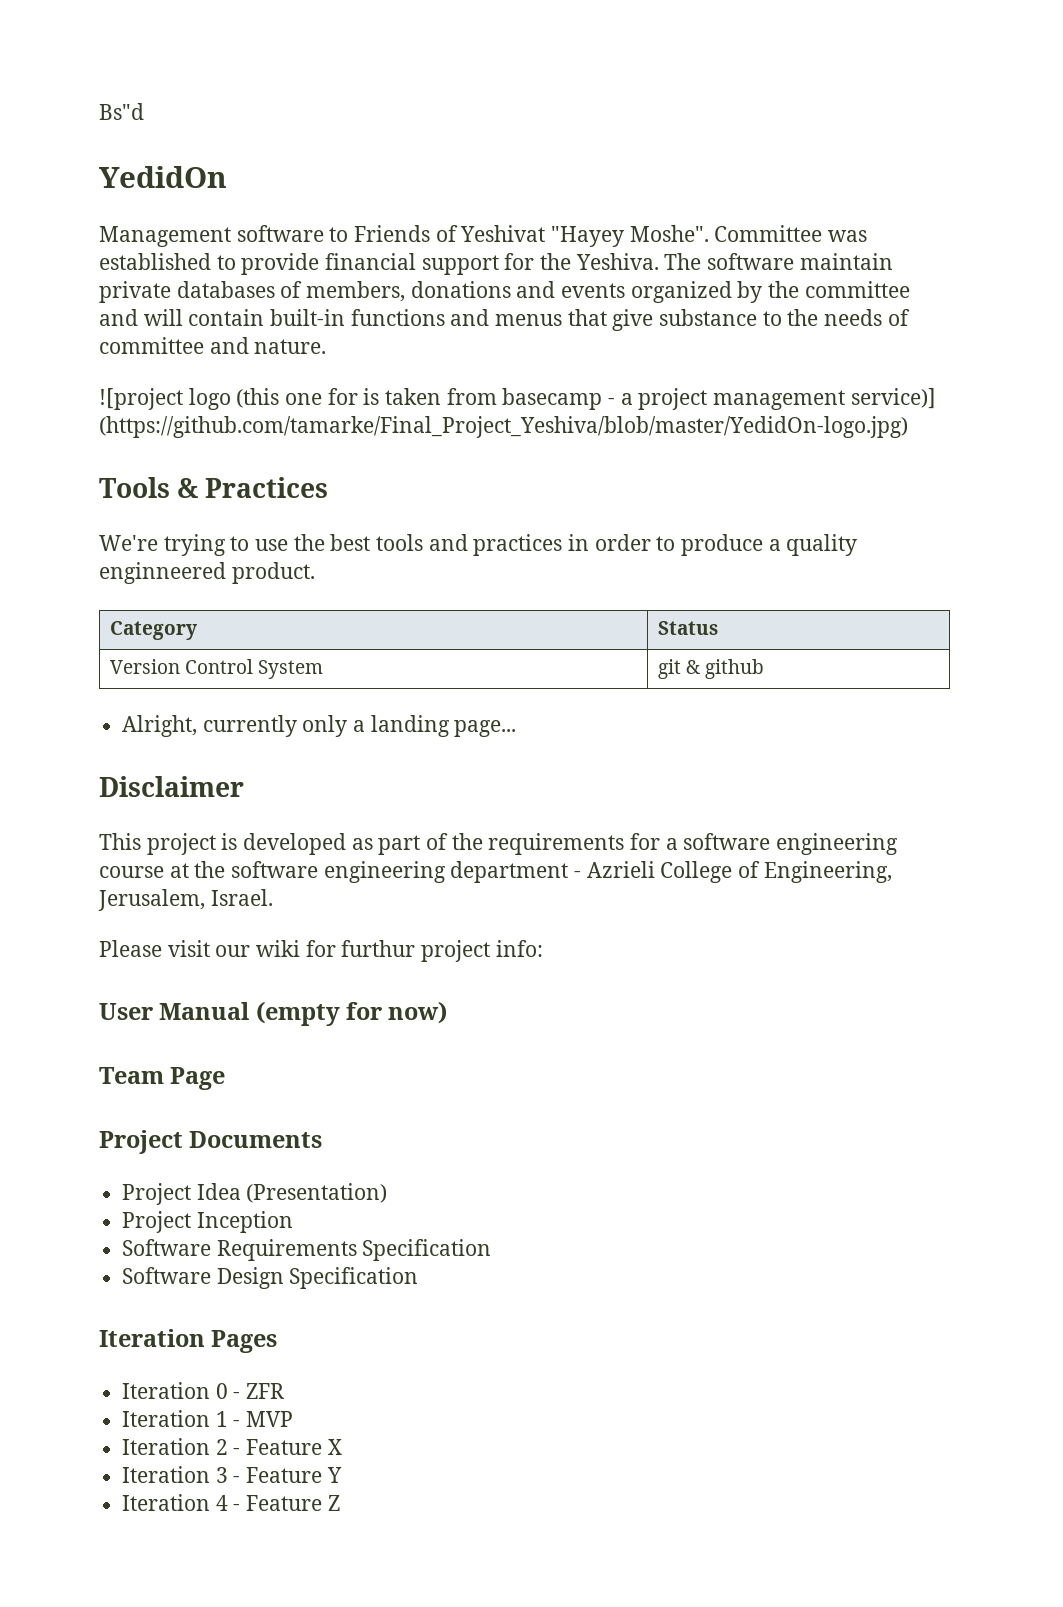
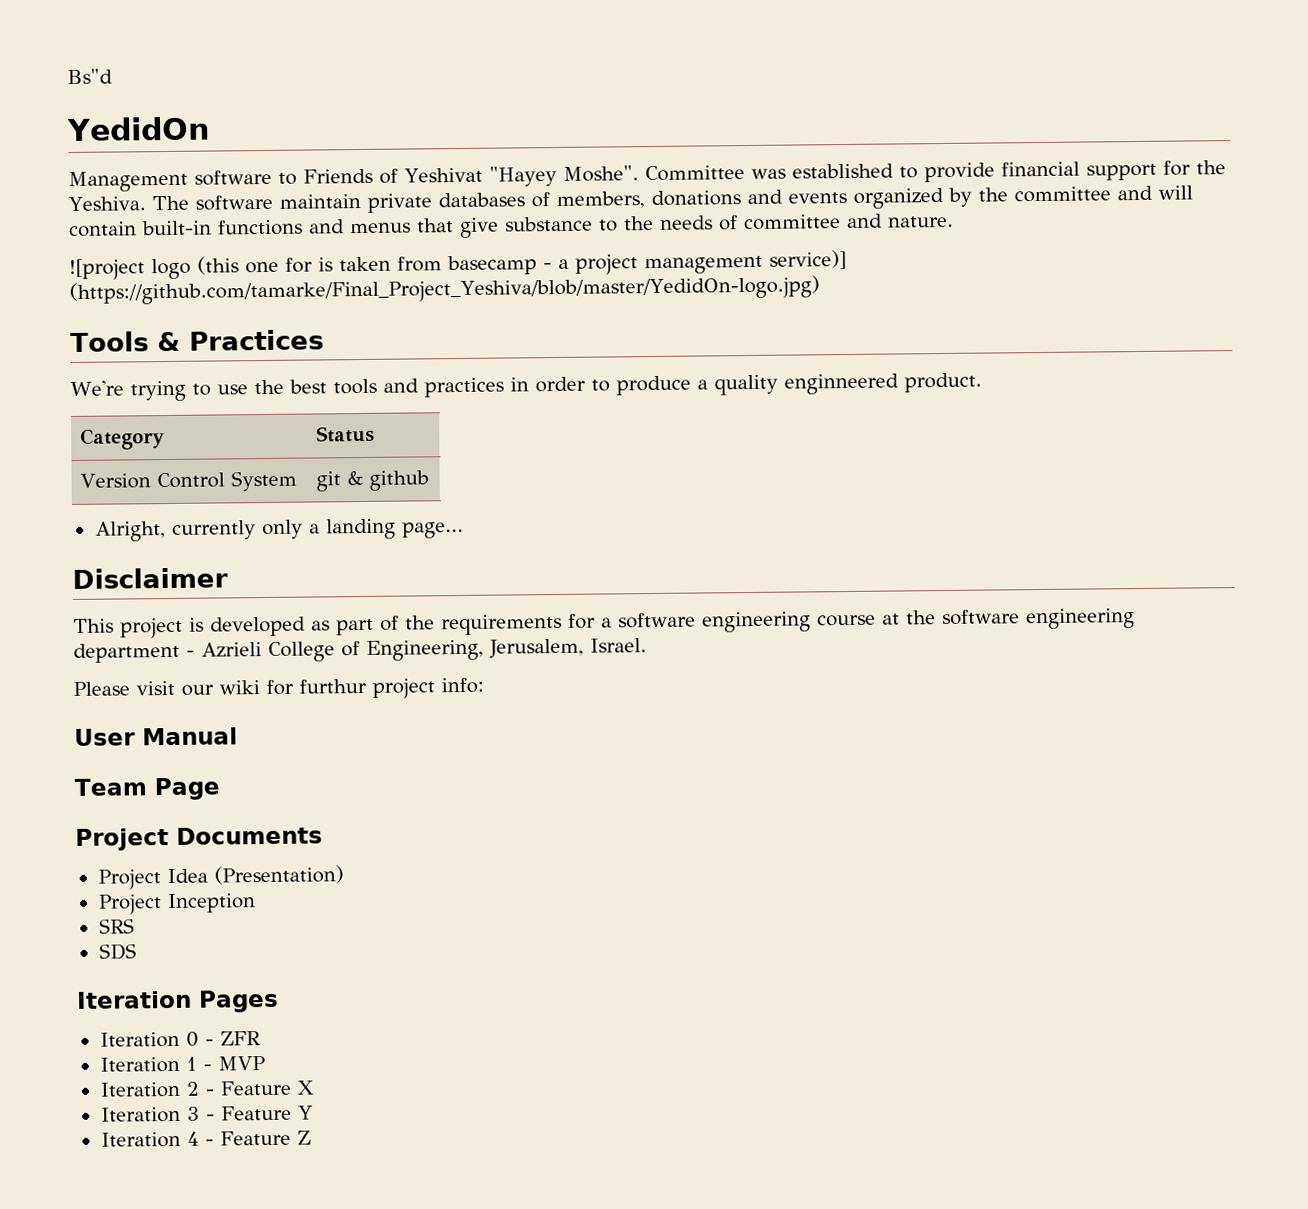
[255,1001,448,1026] (empty for now) -> (238, 736) none
[122,1239,492,1261] [122,1267,419,1289] Software Requirements Specification // Software Design Specification -> [98,918,135,934] [98,943,137,960] SRS // SDS

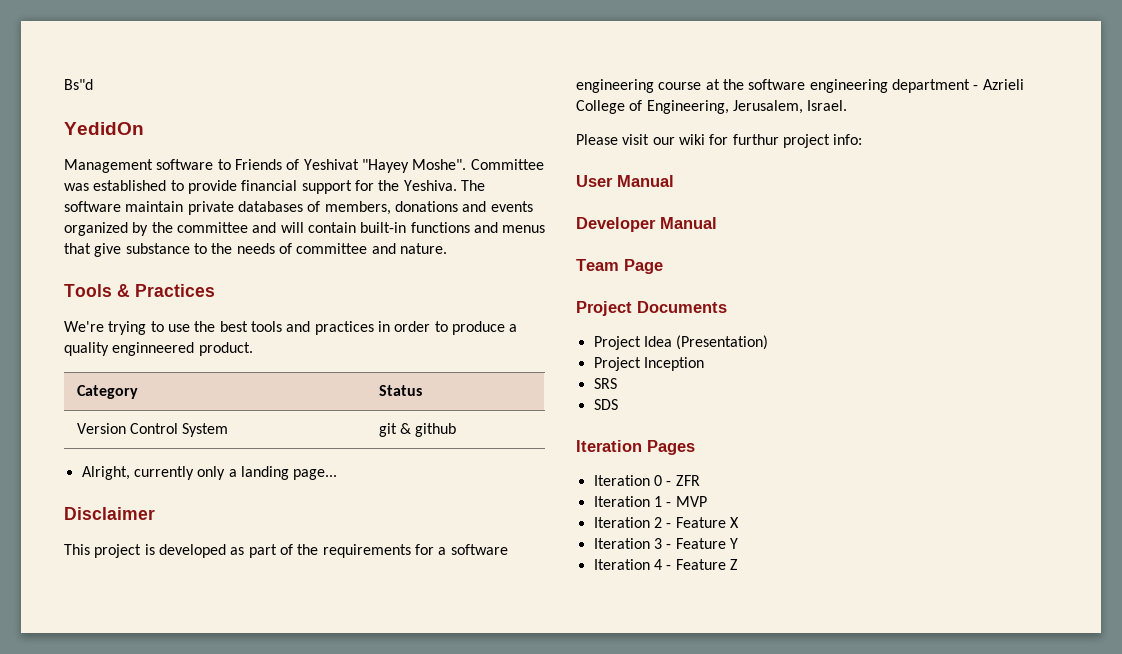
[69,250,847,281] [69,275,820,305] // ![project logo (this one for is taken from basecamp - a project management service)] (https://github.com/tamarke/Final_Project_Yeshiva/blob/master/YedidOn-logo.jpg) -> (447, 248) none
(238, 736) none -> [576,217,717,232] // Developer Manual

